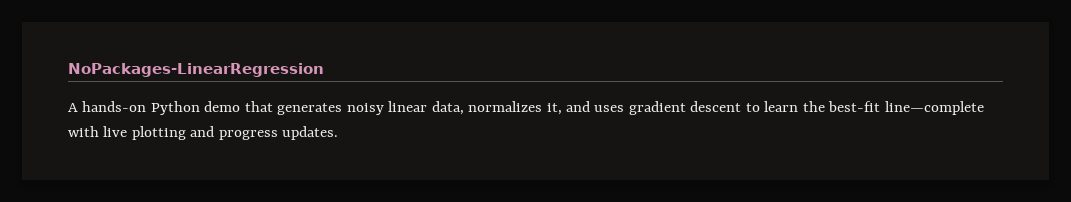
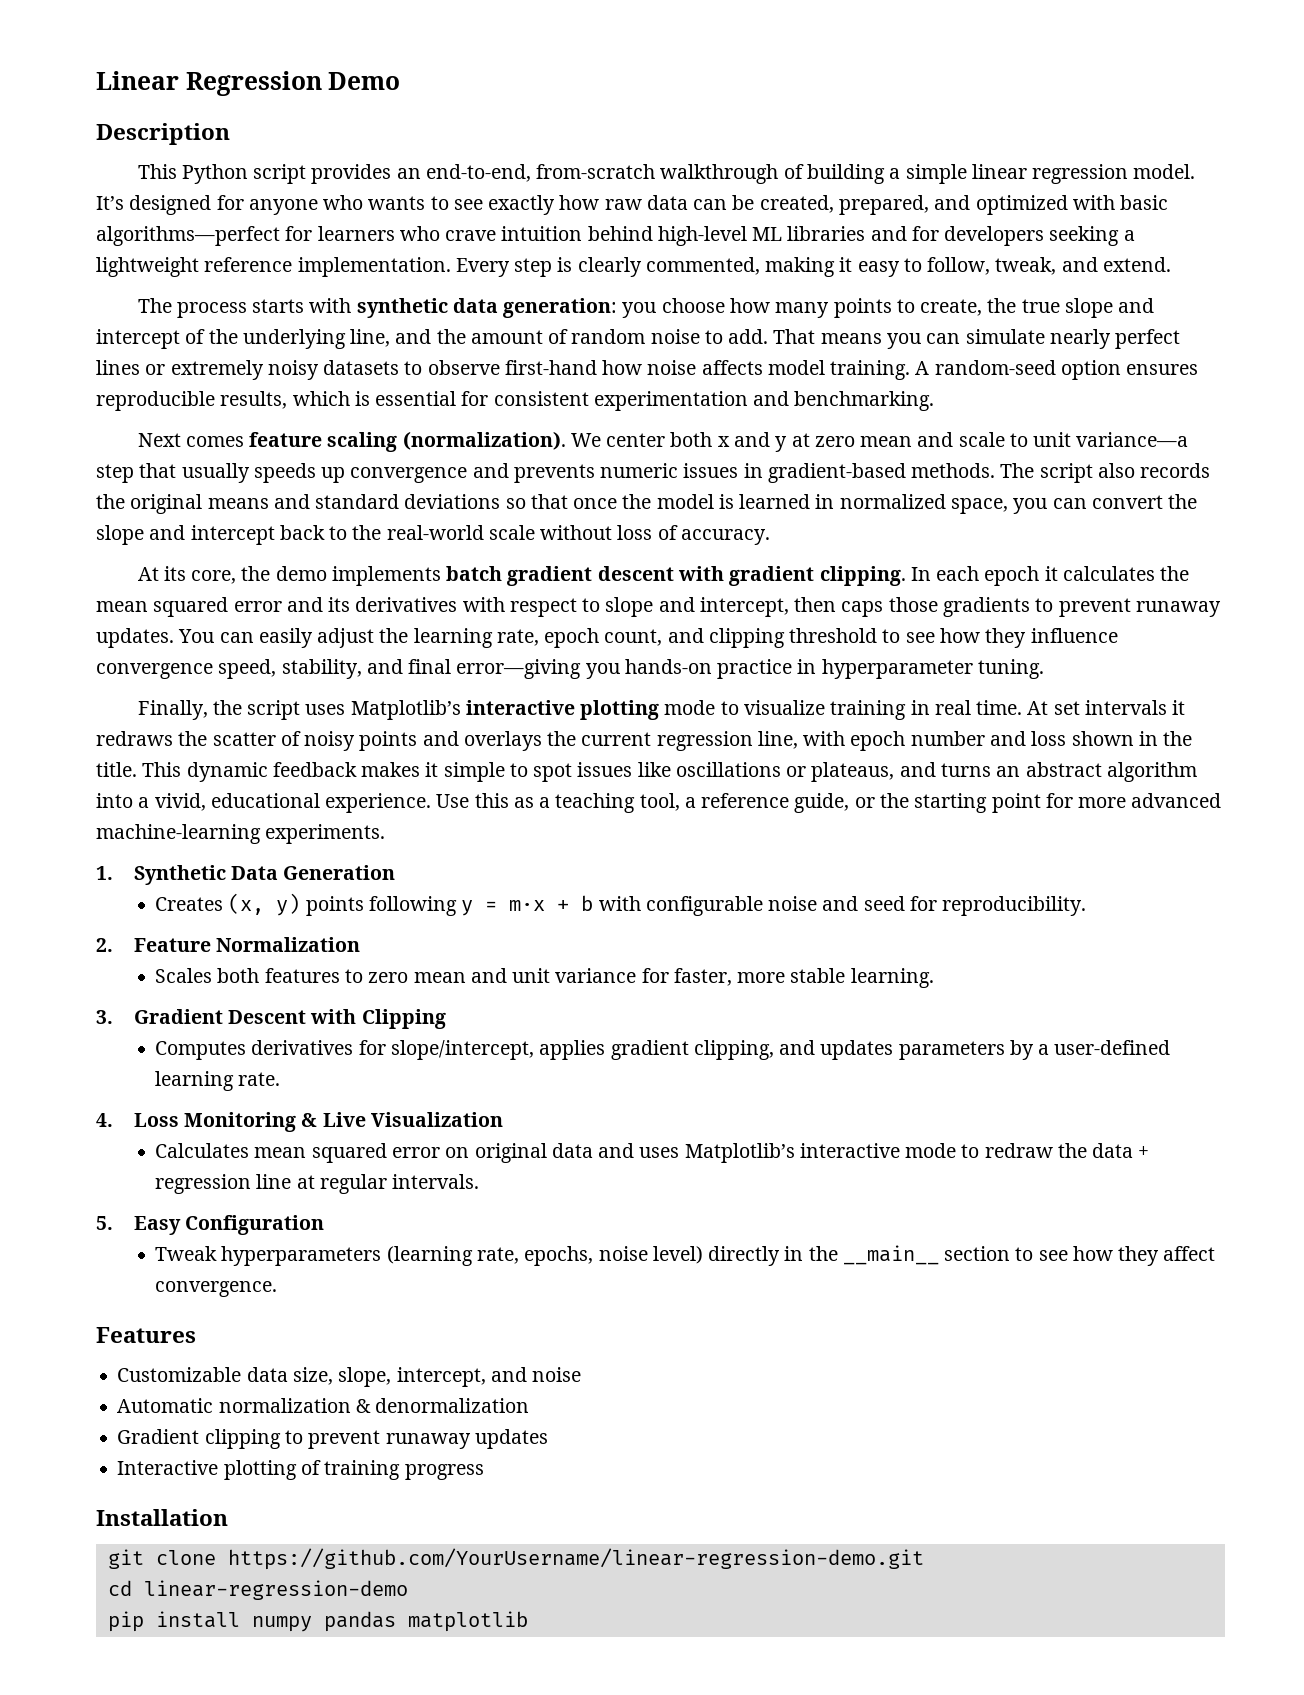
[68,63,324,77] [68,101,984,115] [68,126,339,140] NoPackages-LinearRegression // A hands-on Python demo that generates noisy linear data, normalizes it, and uses gradient descent to learn the best-fit line—complete with live plotting and progress updates. -> [96,71,401,96] [96,123,230,145] [137,164,1196,184] [96,195,1169,215] [96,226,1135,246] [96,257,1171,277] [137,298,1155,318] [96,329,1181,349] [96,360,1199,380] [96,391,935,411] [137,431,1189,452] [96,463,1211,483] [96,494,1198,514] [96,525,770,545] [137,566,1190,586] [96,597,1221,617] [96,628,1118,648] [96,659,1044,679] [137,700,1186,720] [96,731,1193,751] [96,762,1197,782] [96,793,1222,813] [96,824,386,844] [96,865,396,885] [155,893,1087,916] [96,937,361,952] [155,968,934,988] [96,1009,446,1029] [155,1040,1171,1060] [155,1071,281,1091] [96,1112,503,1132] [155,1143,1150,1163] [155,1174,480,1194] [96,1215,325,1235] [155,1245,1216,1266] [155,1281,278,1297] [96,1327,196,1343] [117,1367,582,1387] [117,1398,530,1413] [117,1429,548,1449] [117,1460,484,1480] [96,1509,228,1526] [107,1548,924,1570] [107,1580,408,1600] [107,1611,528,1632] Linear Regression Demo // Description // This Python script provides an end-to-end, from-scratch walkthrough of building a simple linear regression model. It’s designed for anyone who wants to see exactly how raw data can be created, prepared, and optimized with basic algorithms—perfect for learners who crave intuition behind high-level ML libraries and for developers seeking a lightweight reference implementation. Every step is clearly commented, making it easy to follow, tweak, and extend. // The process starts with synthetic data generation: you choose how many points to create, the true slope and intercept of the underlying line, and the amount of random noise to add. That means you can simulate nearly perfect lines or extremely noisy datasets to observe first-hand how noise affects model training. A random-seed option ensures reproducible results, which is essential for consistent experimentation and benchmarking. // Next comes feature scaling (normalization). We center both x and y at zero mean and scale to unit variance—a step that usually speeds up convergence and prevents numeric issues in gradient-based methods. The script also records the original means and standard deviations so that once the model is learned in normalized space, you can convert the slope and intercept back to the real-world scale without loss of accuracy. // At its core, the demo implements batch gradient descent with gradient clipping. In each epoch it calculates the mean squared error and its derivatives with respect to slope and intercept, then caps those gradients to prevent runaway updates. You can easily adjust the learning rate, epoch count, and clipping threshold to see how they influence convergence speed, stability, and final error—giving you hands-on practice in hyperparameter tuning. // Finally, the script uses Matplotlib’s interactive plotting mode to visualize training in real time. At set intervals it redraws the scatter of noisy points and overlays the current regression line, with epoch number and loss shown in the title. This dynamic feedback makes it simple to spot issues like oscillations or plateaus, and turns an abstract algorithm into a vivid, educational experience. Use this as a teaching tool, a reference guide, or the starting point for more advanced machine-learning experiments. // 1. Synthetic Data Generation // Creates (x, y) points following y = m·x + b with configurable noise and seed for reproducibility. // 2. Feature Normalization // Scales both features to zero mean and unit variance for faster, more stable learning. // 3. Gradient Descent with Clipping // Computes derivatives for slope/intercept, applies gradient clipping, and updates parameters by a user-defined learning rate. // 4. Loss Monitoring & Live Visualization // Calculates mean squared error on original data and uses Matplotlib’s interactive mode to redraw the data + regression line at regular intervals. // 5. Easy Configuration // Tweak hyperparameters (learning rate, epochs, noise level) directly in the __main__ section to see how they affect convergence. // Features // Customizable data size, slope, intercept, and noise // Automatic normalization & denormalization // Gradient clipping to prevent runaway updates // Interactive plotting of training progress // Installation // git clone https://github.com/YourUsername/linear-regression-demo.git // cd linear-regression-demo // pip install numpy pandas matplotlib

